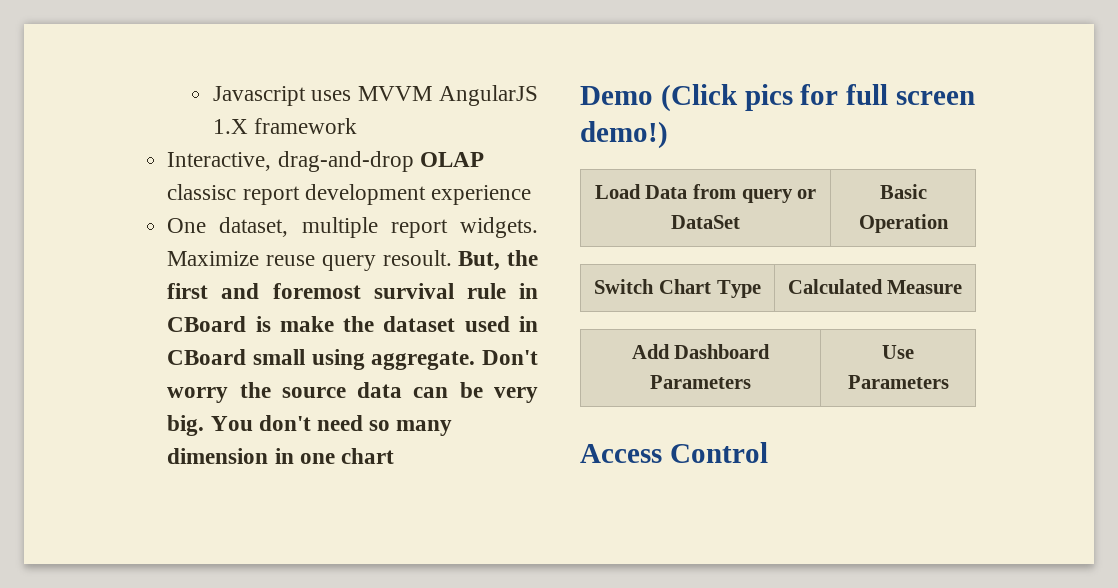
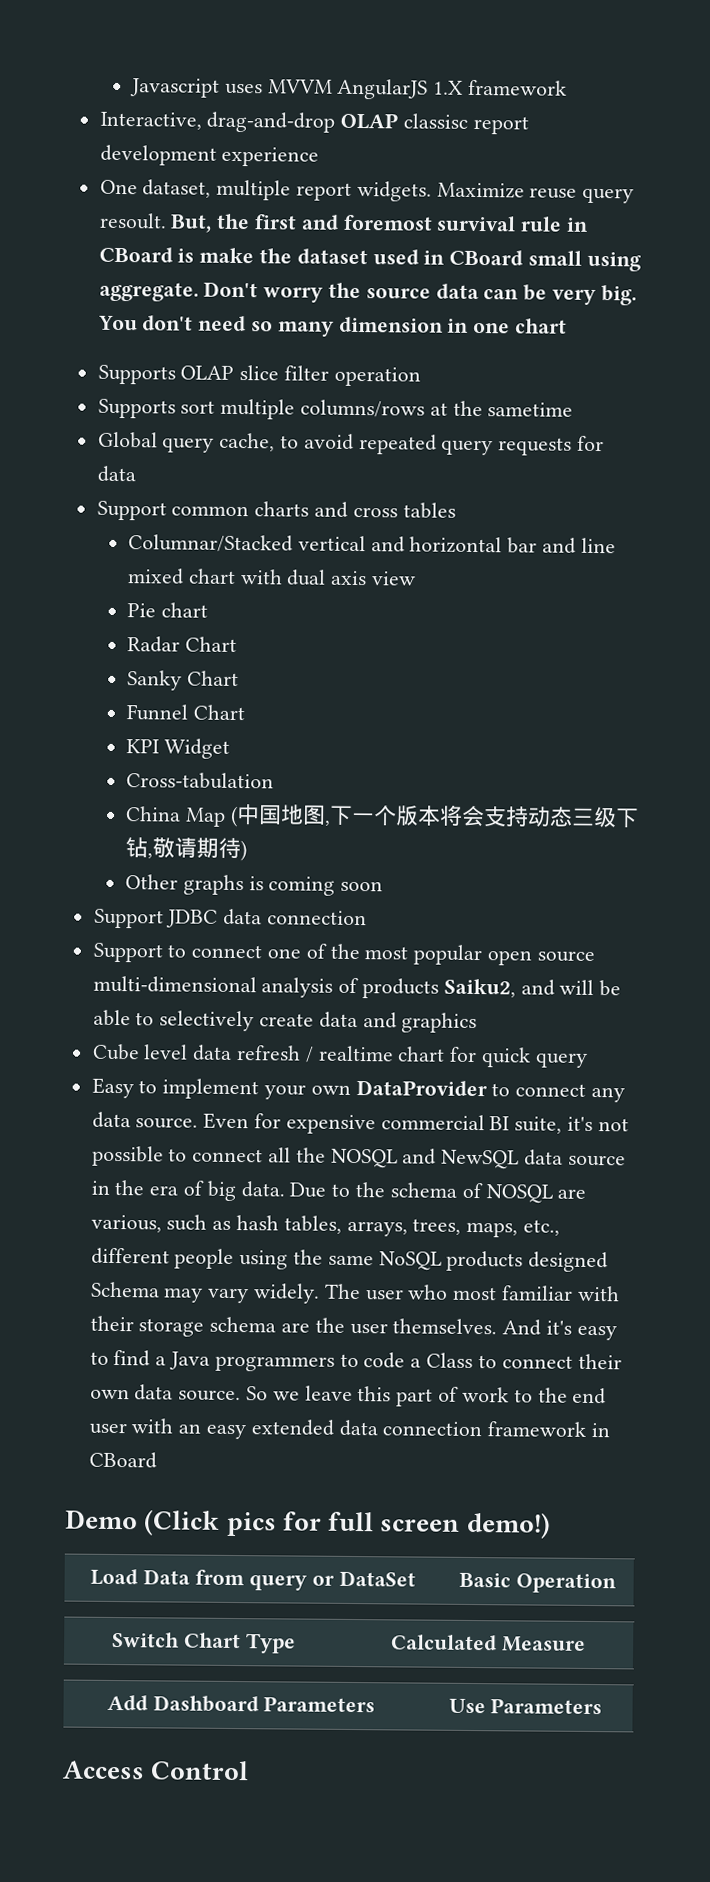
(394, 456) none -> [97,364,421,387] [97,398,574,420] [97,431,605,456] [96,465,136,483] [96,500,456,521] [128,534,616,554] [127,568,417,586] [127,602,208,618] [127,636,237,653] [127,670,239,691] [126,704,245,721] [126,738,230,759] [126,772,275,790] [125,803,639,828] [125,837,248,862] [125,874,384,896] [93,908,368,929] [92,942,595,966] [92,975,622,999] [92,1009,478,1034] [91,1043,588,1068] [91,1077,626,1103] [91,1111,629,1135] [91,1145,626,1170] [90,1179,587,1204] [90,1214,561,1238] [90,1247,609,1273] [90,1281,620,1304] [89,1315,617,1341] [89,1349,622,1372] [89,1384,607,1407] [88,1418,611,1440] [88,1451,157,1469] // Supports OLAP slice filter operation // Supports sort multiple columns/rows at the sametime // Global query cache, to avoid repeated query requests for data // Support common charts and cross tables // Columnar/Stacked vertical and horizontal bar and line mixed chart with dual axis view // Pie chart // Radar Chart // Sanky Chart // Funnel Chart // KPI Widget // Cross-tabulation // China Map (中国地图,下一个版本将会支持动态三级下钻,敬请期待) // Other graphs is coming soon // Support JDBC data connection // Support to connect one of the most popular open source multi-dimensional analysis of products Saiku2, and will be able to selectively create data and graphics // Cube level data refresh / realtime chart for quick query // Easy to implement your own DataProvider to connect any data source. Even for expensive commercial BI suite, it's not possible to connect all the NOSQL and NewSQL data source in the era of big data. Due to the schema of NOSQL are various, such as hash tables, arrays, trees, maps, etc., different people using the same NoSQL products designed Schema may vary widely. The user who most familiar with their storage schema are the user themselves. And it's easy to find a Java programmers to code a Class to connect their own data source. So we leave this part of work to the end user with an easy extended data connection framework in CBoard

